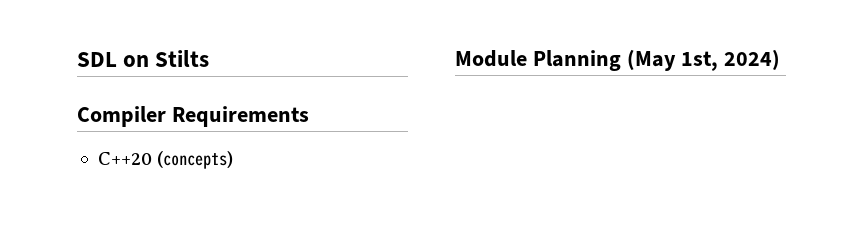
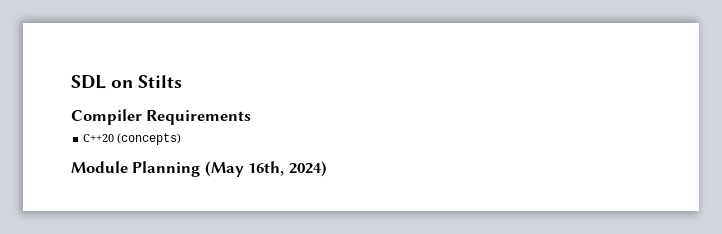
[680,51,718,71] 1st, -> [248,161,285,176] 16th,

